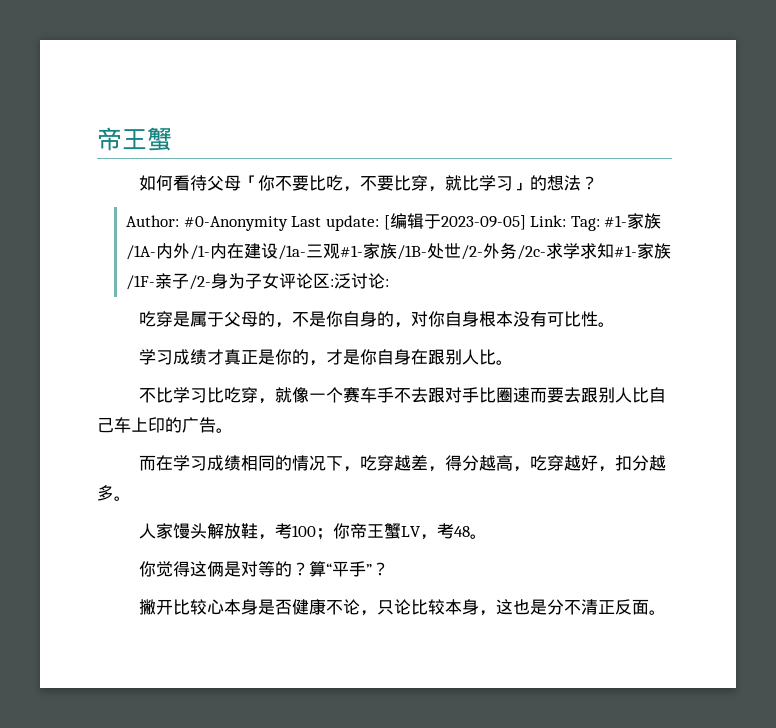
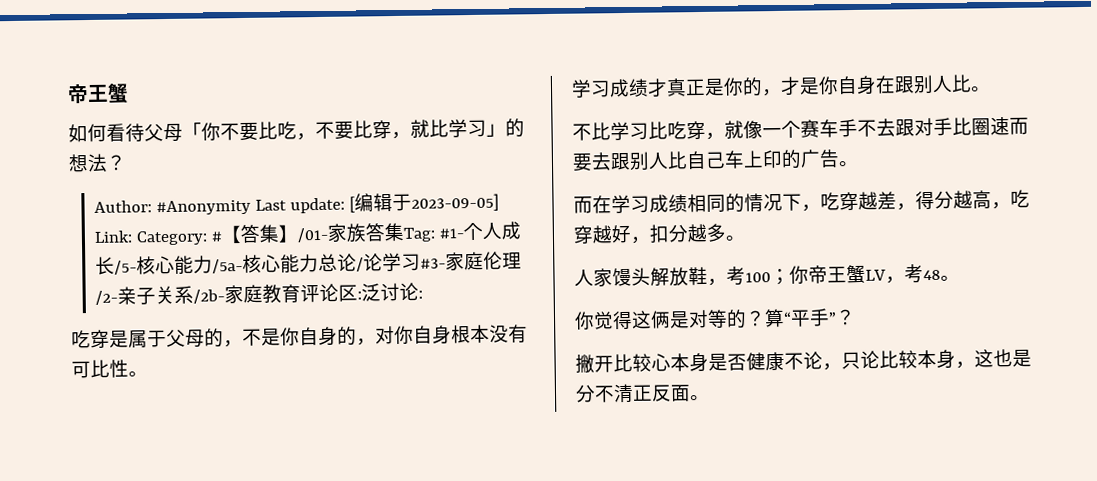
[183,216,288,231] #0-Anonymity -> [156,199,252,216] #Anonymity
[570,213,662,231] [126,243,672,260] [126,273,280,290] Tag: #1-家族/1A-内外/1-内在建设/1a-三观#1-家族/1B-处世/2-外务/2c-求学求知#1-家族/1F-亲子/2-身为子女 -> [136,221,522,246] [95,251,523,275] [95,284,302,306] Category: #【答集】/01-家族答集Tag: #1-个人成长/5-核心能力/5a-核心能力总论/论学习#3-家庭伦理/2-亲子关系/2b-家庭教育

